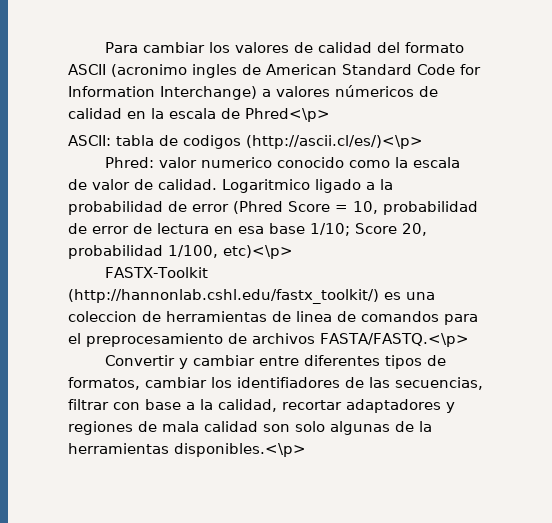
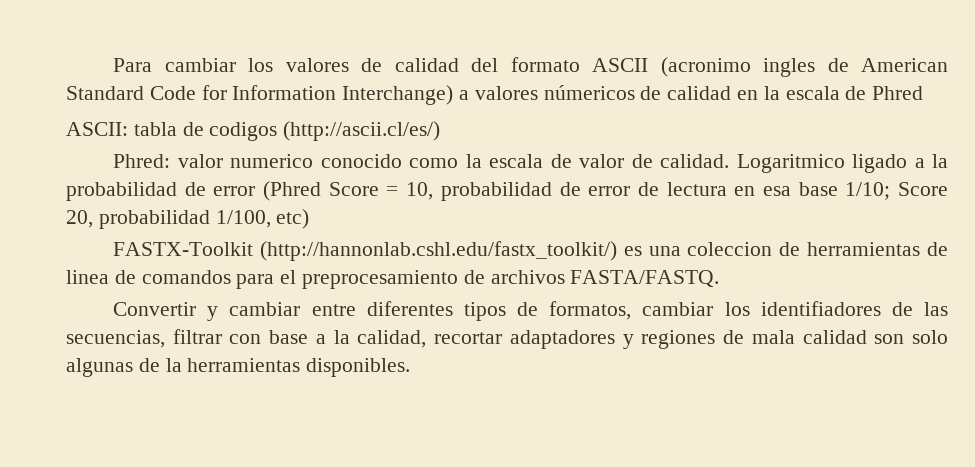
[245,108,330,122] Phred<\p> -> [872,86,924,100] Phred
[246,135,423,149] (http://ascii.cl/es/)<\p> -> [283,121,441,141] (http://ascii.cl/es/)
[223,245,293,259] etc)<\p> -> [276,209,310,229] etc)
[320,333,469,347] FASTA/FASTQ.<\p> -> [570,270,720,287] FASTA/FASTQ.
[174,443,306,457] disponibles.<\p> -> [306,358,411,377] disponibles.

